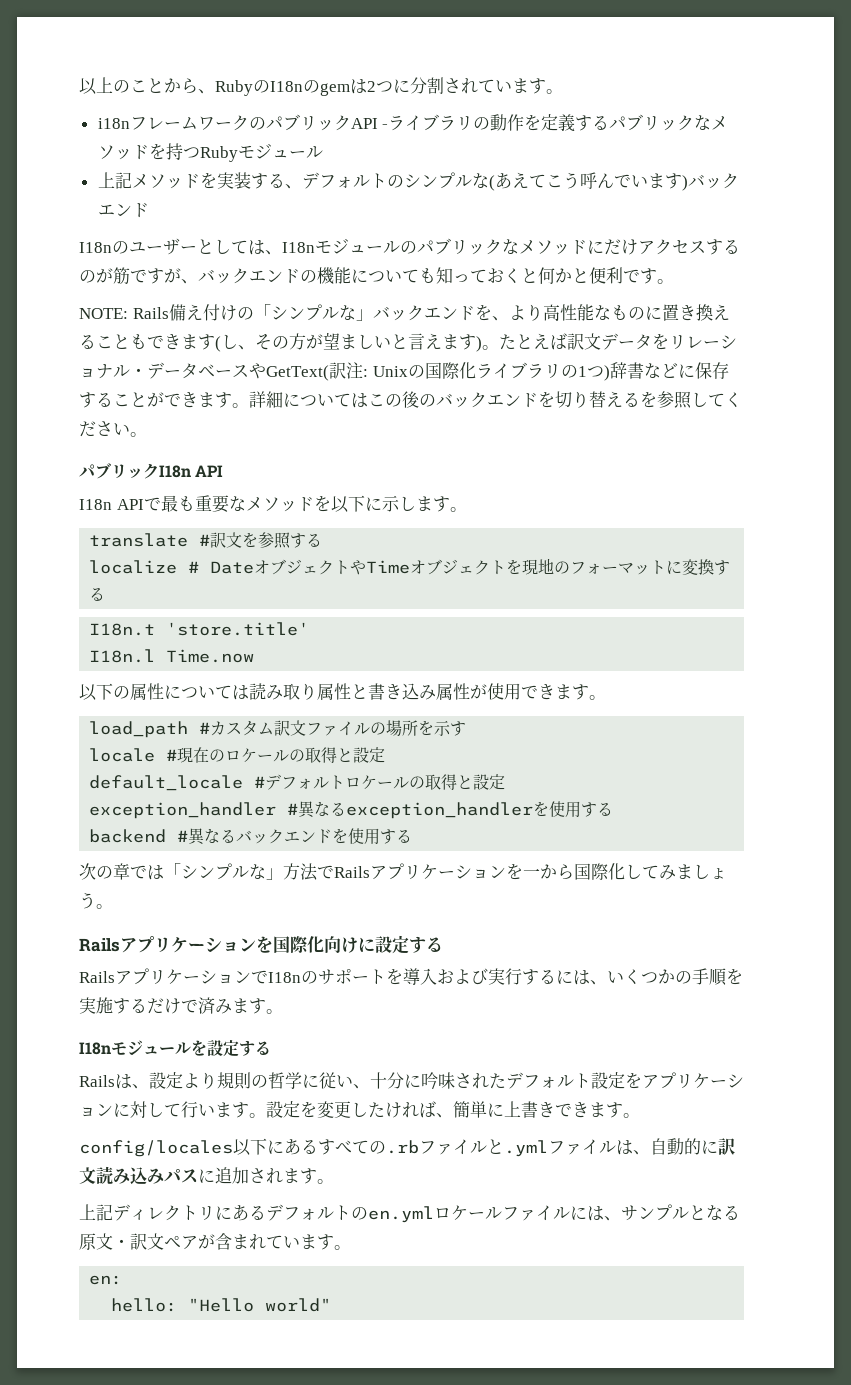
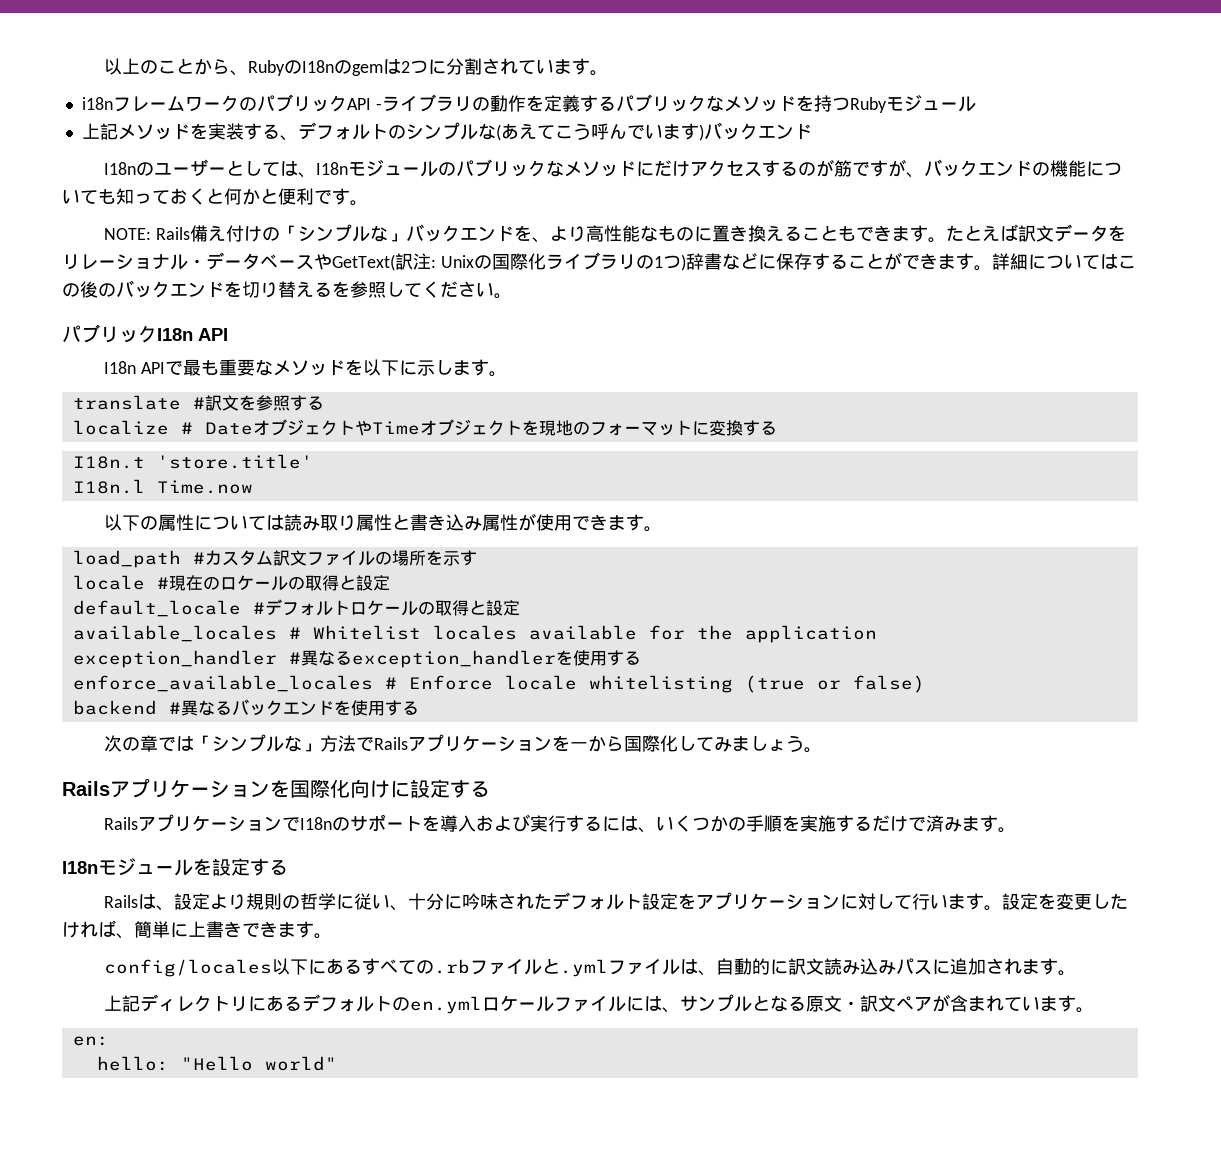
[215,332,482,352] (し、その方が望ましいと言えます) -> (928, 233) none
(506, 782) none -> [72,625,877,643] // available_locales # Whitelist locales available for the application
(614, 809) none -> [72,675,925,693] // enforce_available_locales # Enforce locale whitelisting (true or false)

